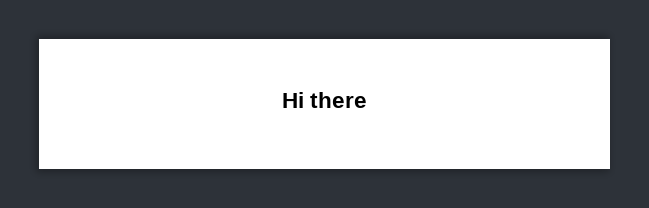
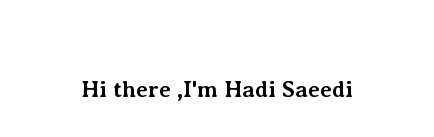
(368, 100) none -> [177,81,354,101] ,I'm Hadi Saeedi

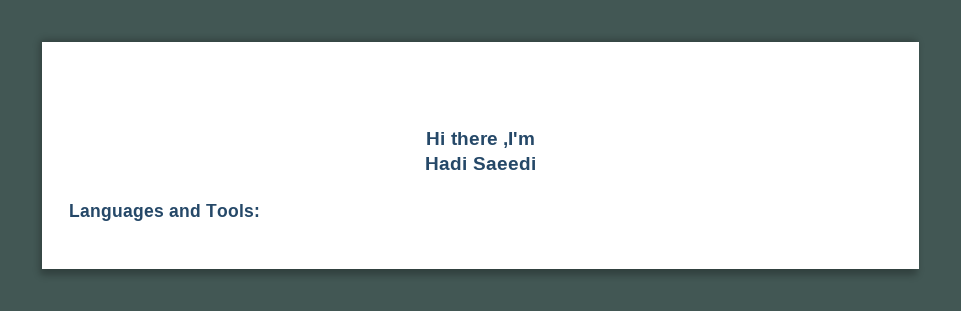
(218, 91) none -> (535, 140) //
(354, 89) none -> [69,204,260,221] // Languages and Tools:

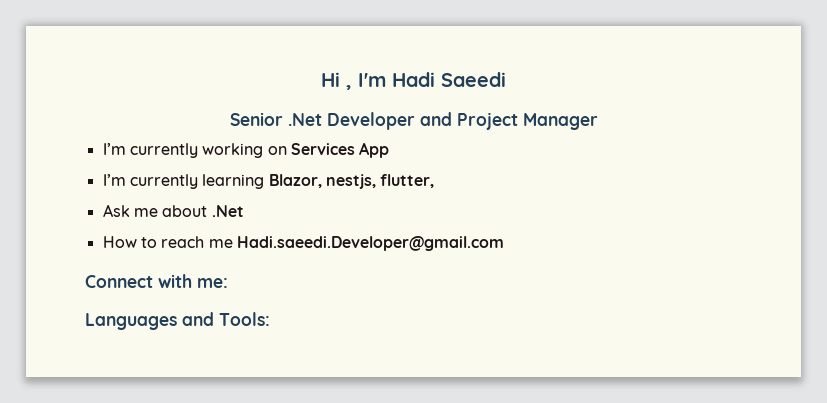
[450,132,535,148] there ,I'm // -> [346,73,386,90] , I'm
(536, 163) none -> [229,112,598,130] [102,142,390,158] [102,174,435,189] [102,204,244,217] [102,236,504,251] [85,274,228,288] // Senior .Net Developer and Project Manager // I’m currently working on Services App // I’m currently learning Blazor, nestjs, flutter, // Ask me about .Net // How to reach me Hadi.saeedi.Developer@gmail.com // Connect with me:

